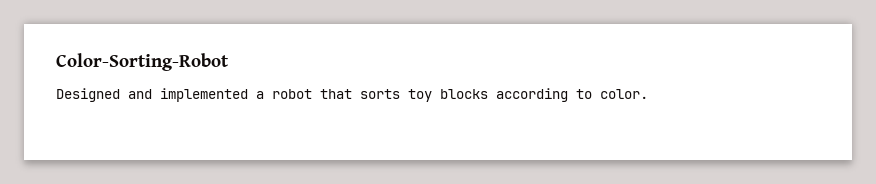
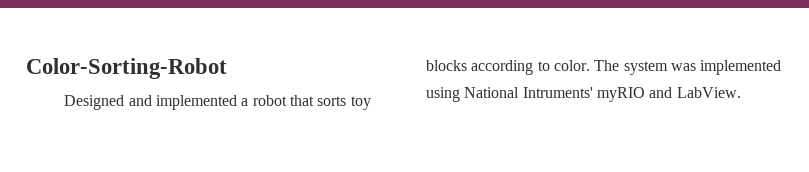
(648, 94) none -> [594,60,782,75] [426,87,741,102] The system was implemented using National Intruments' myRIO and LabView.

